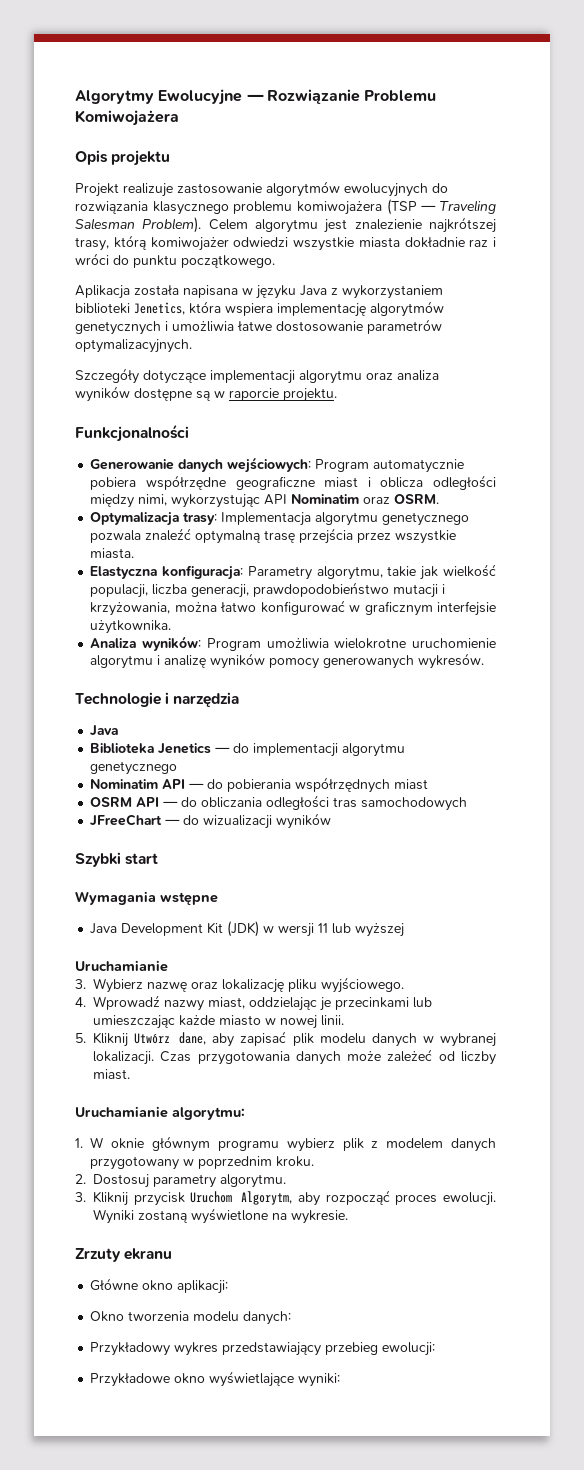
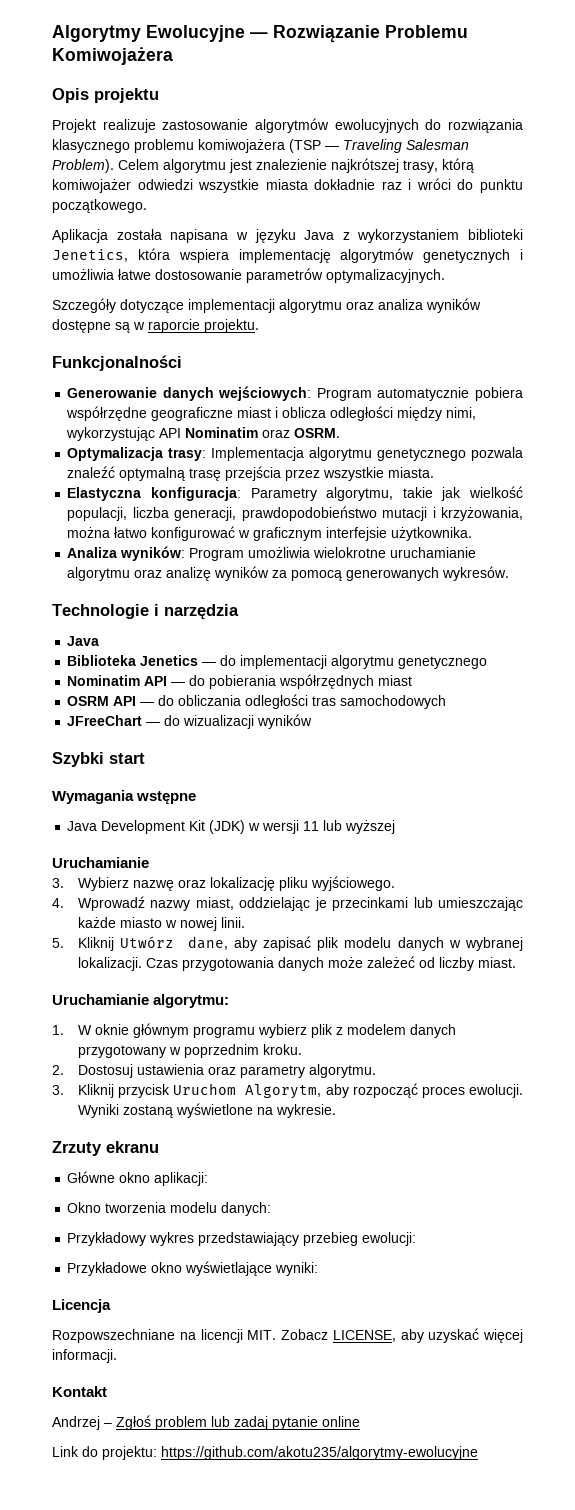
[412,638,497,648] [90,653,320,669] uruchomienie algorytmu i analizę wyników pomocy -> [390,547,477,558] [67,566,343,581] uruchamianie algorytmu oraz analizę wyników za pomocą
(149, 1181) none -> [136,1064,236,1075] ustawienia oraz
(341, 1380) none -> [52,1299,111,1313] [52,1328,523,1343] [52,1349,117,1363] [52,1386,107,1397] [52,1415,360,1430] [52,1446,478,1460] // Licencja // Rozpowszechniane na licencji MIT. Zobacz LICENSE, aby uzyskać więcej informacji. // Kontakt // Andrzej – Zgłoś problem lub zadaj pytanie online // Link do projektu: https://github.com/akotu235/algorytmy-ewolucyjne

